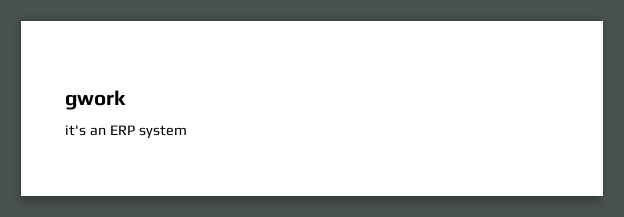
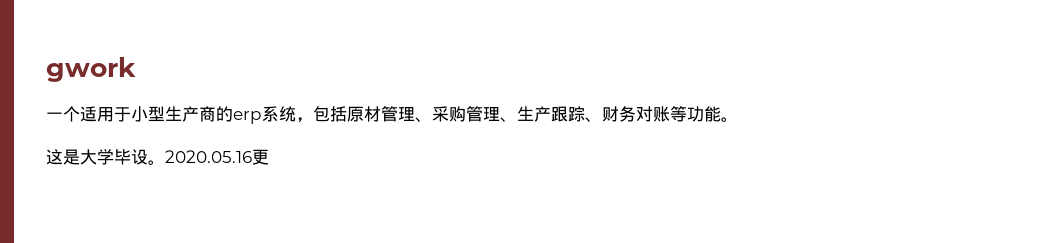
[65,125,187,139] it's an ERP system -> [46,106,738,124] [46,149,269,165] 一个适用于小型生产商的erp系统，包括原材管理、采购管理、生产跟踪、财务对账等功能。 // 这是大学毕设。2020.05.16更

